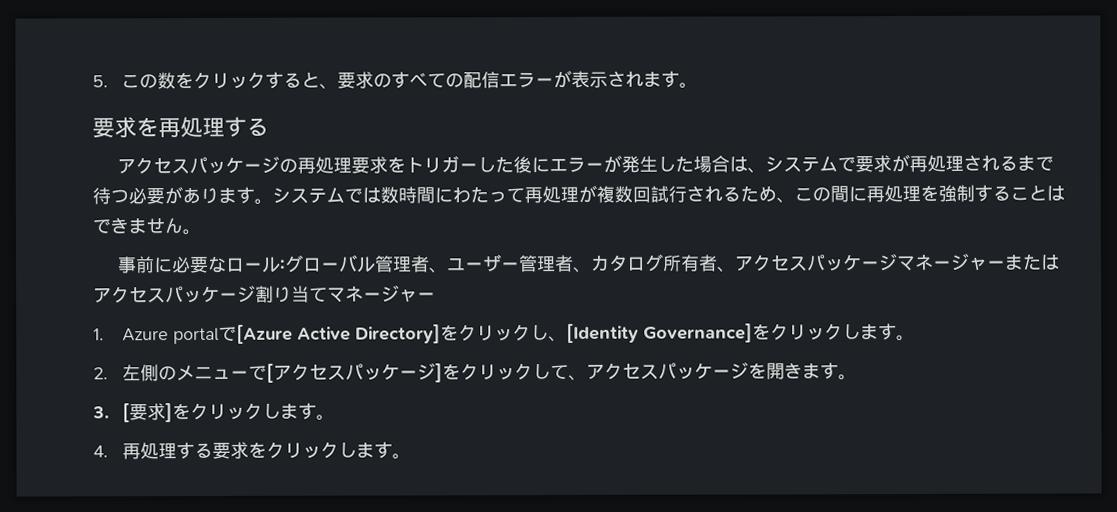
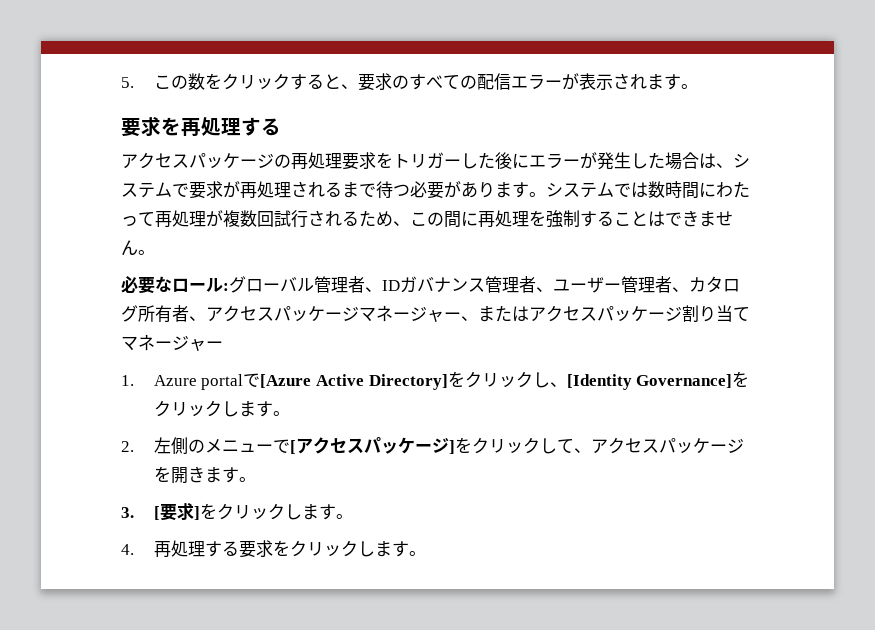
[117,256,174,274] 事前に -> (155, 252) none
(449, 270) none -> [382,276,553,293] IDガバナンス管理者、
(1007, 264) none -> [461,316,478,321] 、

